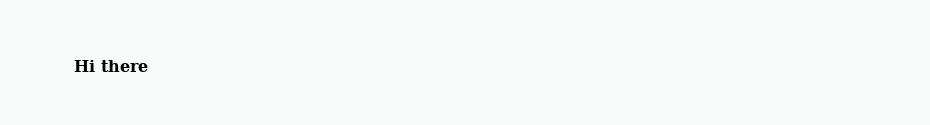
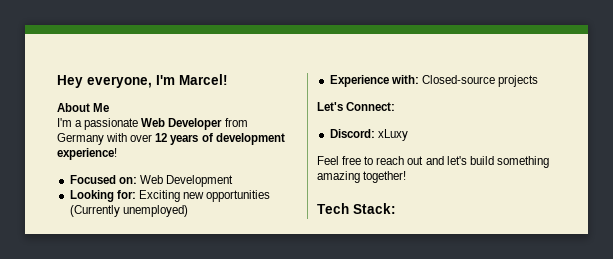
[74,60,148,72] Hi there -> [57,74,228,88] [57,103,110,112] [57,118,248,130] [57,133,285,145] [57,148,117,160] [69,175,233,187] [69,190,271,202] [69,205,188,217] [329,75,538,87] [317,102,396,111] [329,129,408,141] [317,156,549,168] [317,171,407,183] [317,203,396,214] Hey everyone, I'm Marcel! // About Me // I'm a passionate Web Developer from Germany with over 12 years of development experience! // Focused on: Web Development // Looking for: Exciting new opportunities (Currently unemployed) // Experience with: Closed-source projects // Let's Connect: // Discord: xLuxy // Feel free to reach out and let's build something amazing together! // Tech Stack:

